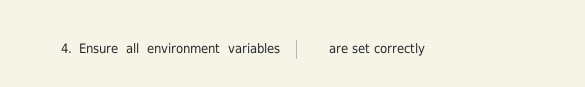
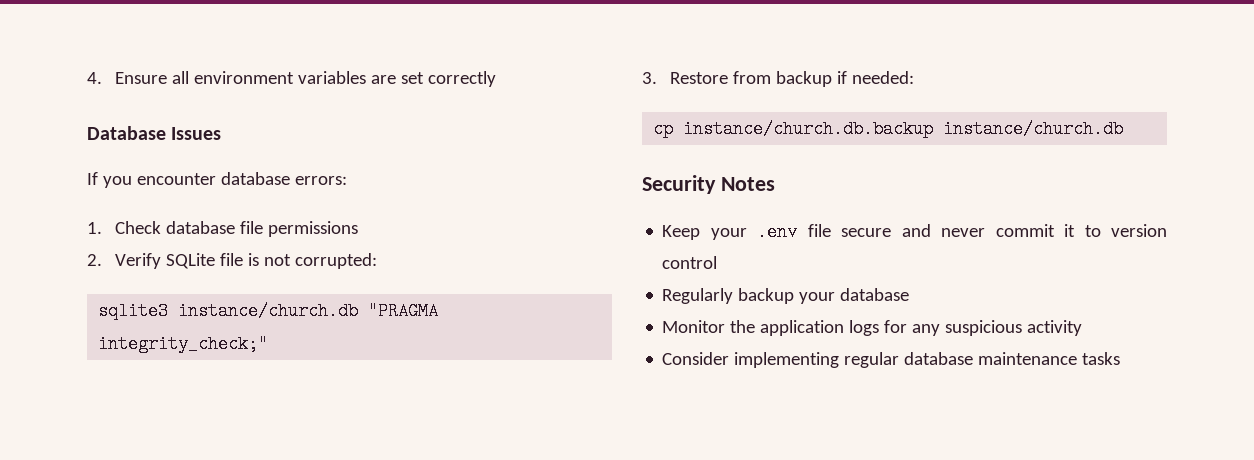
(425, 49) none -> [87,126,222,140] [87,172,347,188] [87,221,359,237] [87,253,378,269] [98,302,439,320] [98,335,269,353] [642,71,915,87] [653,120,1124,138] [642,175,775,194] [662,223,1167,241] [662,256,718,269] [662,288,910,304] [662,320,1083,336] [662,352,1121,368] // Database Issues // If you encounter database errors: // 1. Check database file permissions // 2. Verify SQLite file is not corrupted: // sqlite3 instance/church.db "PRAGMA integrity_check;" // 3. Restore from backup if needed: // cp instance/church.db.backup instance/church.db // Security Notes // Keep your .env file secure and never commit it to version control // Regularly backup your database // Monitor the application logs for any suspicious activity // Consider implementing regular database maintenance tasks

